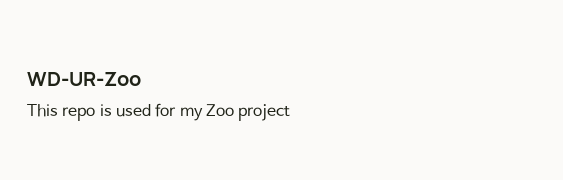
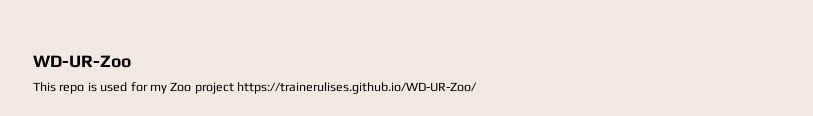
(291, 112) none -> [237,82,477,94] https://trainerulises.github.io/WD-UR-Zoo/

